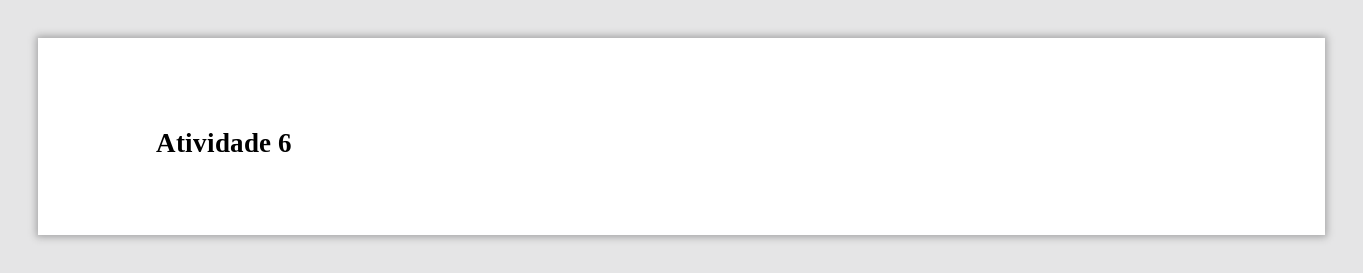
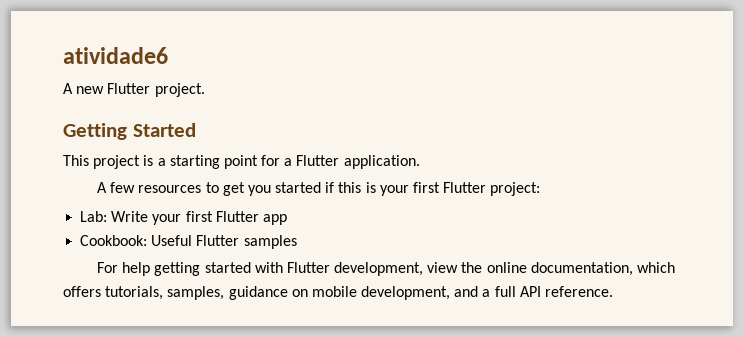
[156,133,293,152] Atividade 6 -> [63,47,168,64] [63,83,205,97] [63,123,196,140] [63,155,420,169] [96,182,541,196] [80,211,287,225] [80,235,297,249] [96,262,676,276] [63,286,614,300] atividade6 // A new Flutter project. // Getting Started // This project is a starting point for a Flutter application. // A few resources to get you started if this is your first Flutter project: // Lab: Write your first Flutter app // Cookbook: Useful Flutter samples // For help getting started with Flutter development, view the online documentation, which offers tutorials, samples, guidance on mobile development, and a full API reference.

